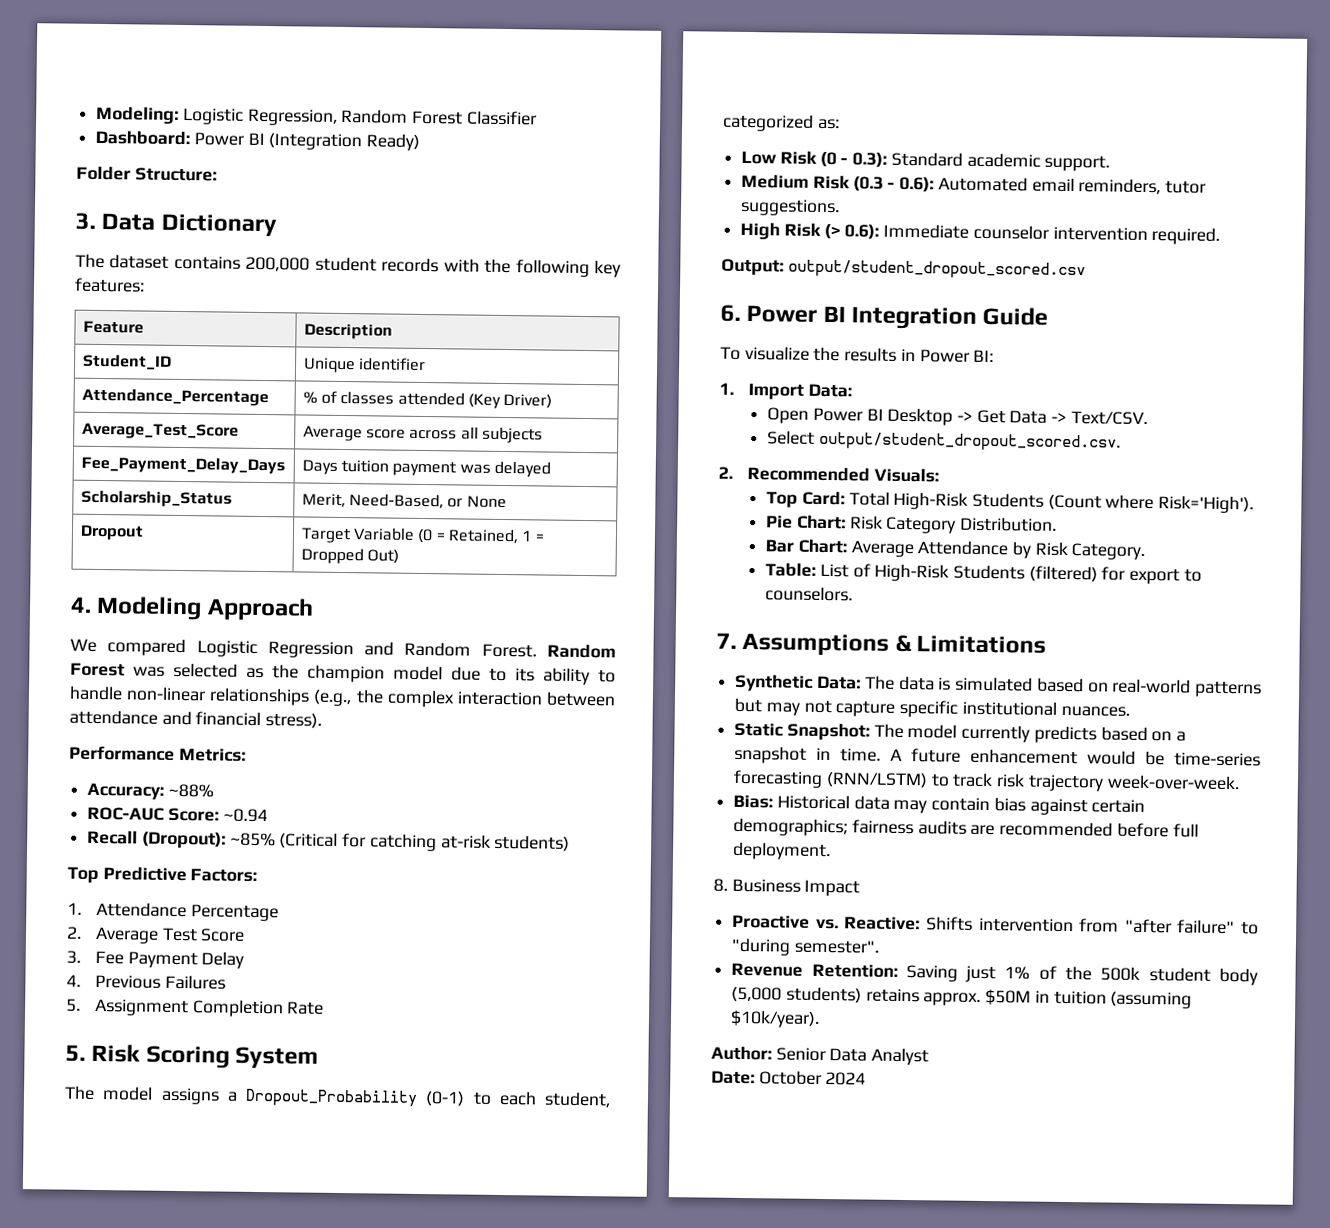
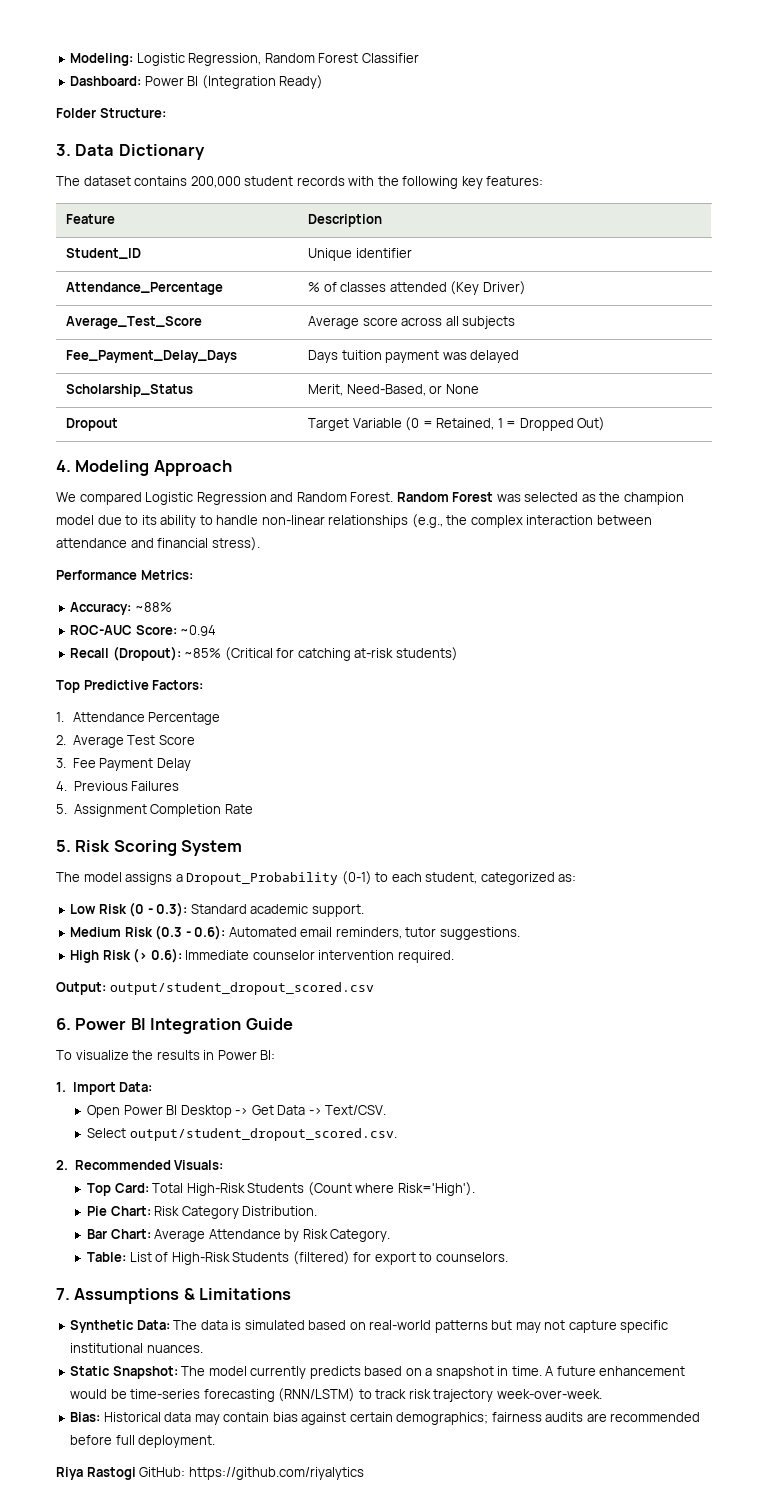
[713,878,861,897] [732,914,1259,935] [731,937,879,956] [731,962,1258,986] [731,986,1193,1009] [730,1009,821,1028] [711,1045,930,1066] [711,1070,867,1086] 8. Business Impact // Proactive vs. Reactive: Shifts intervention from "after failure" to "during semester". // Revenue Retention: Saving just 1% of the 500k student body (5,000 students) retains approx. $50M in tuition (assuming $10k/year). // Author: Senior Data Analyst // Date: October 2024 -> [56,1467,364,1480] Riya Rastogi GitHub: https://github.com/riyalytics

